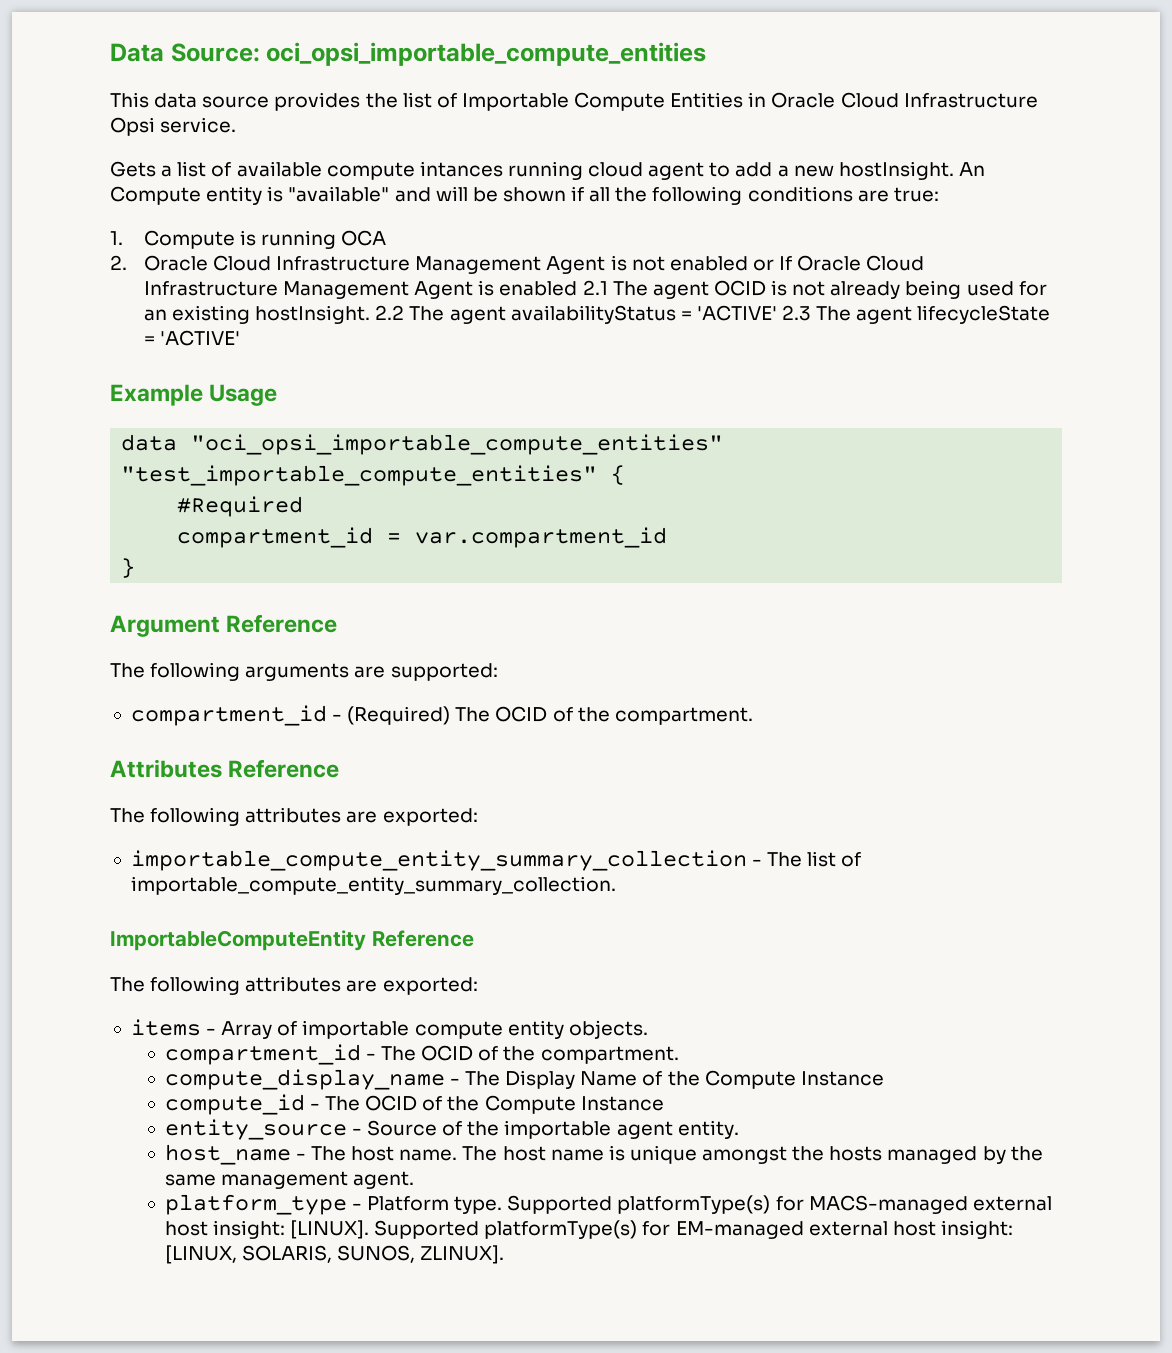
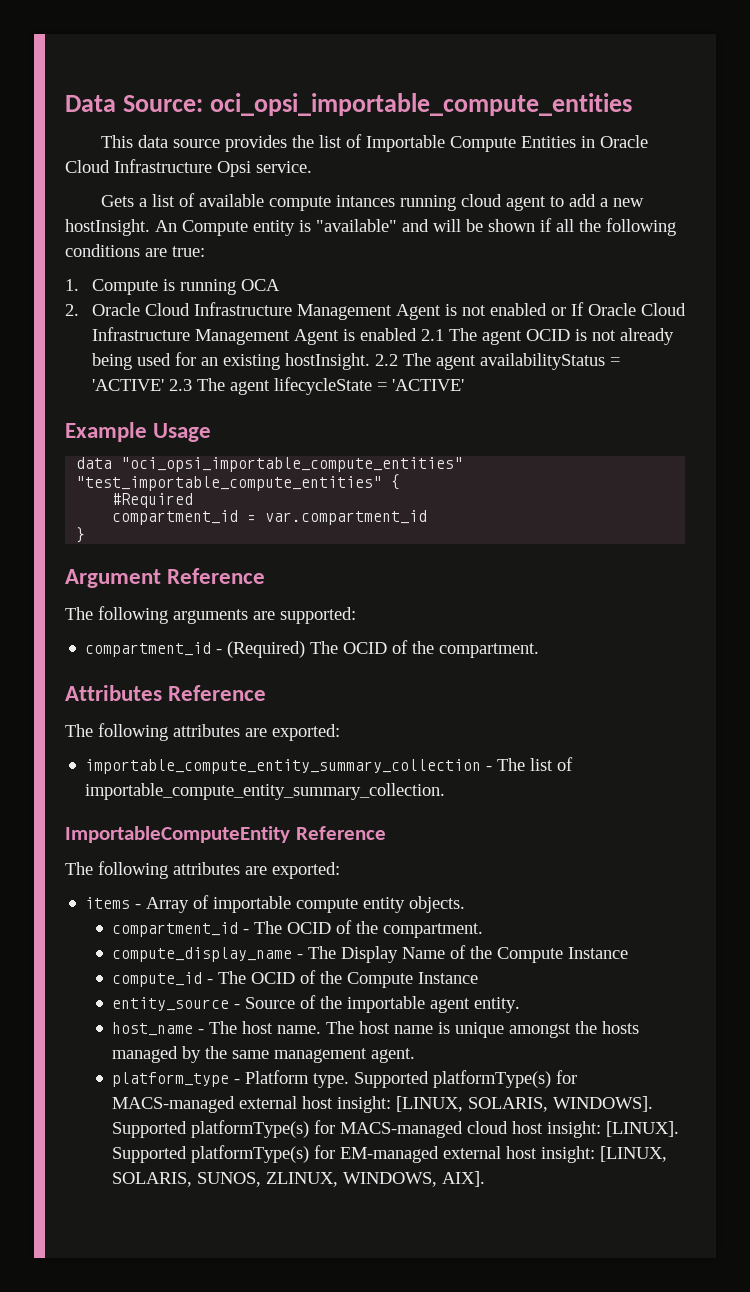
(285, 1229) none -> [396,1096,654,1112] [112,1120,602,1138] [LINUX, SOLARIS, WINDOWS]. Supported platformType(s) for MACS-managed cloud host insight:
[420,1245,505,1264] ZLINUX]. -> [266,1171,486,1187] ZLINUX, WINDOWS, AIX].

